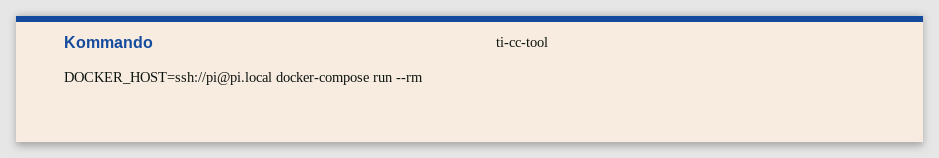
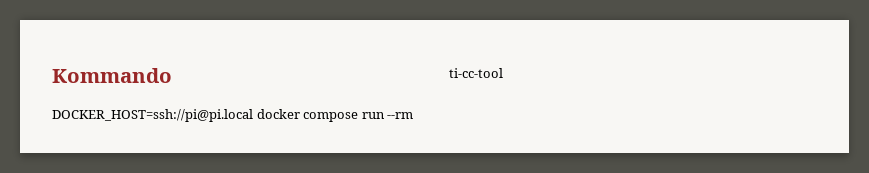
[276,72,369,85] docker-compose -> [256,109,359,122] docker compose

